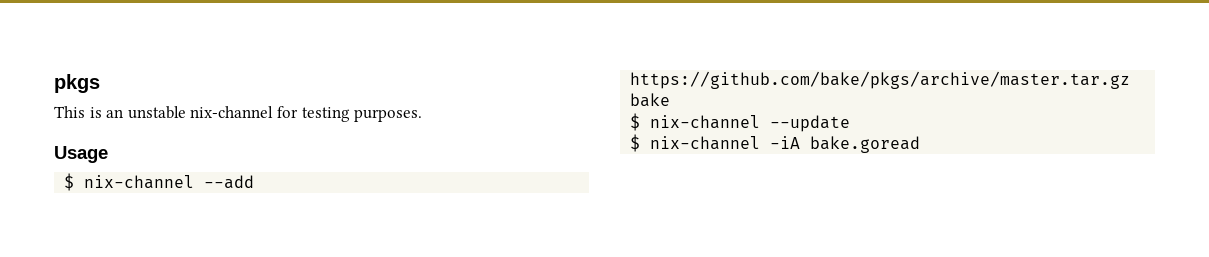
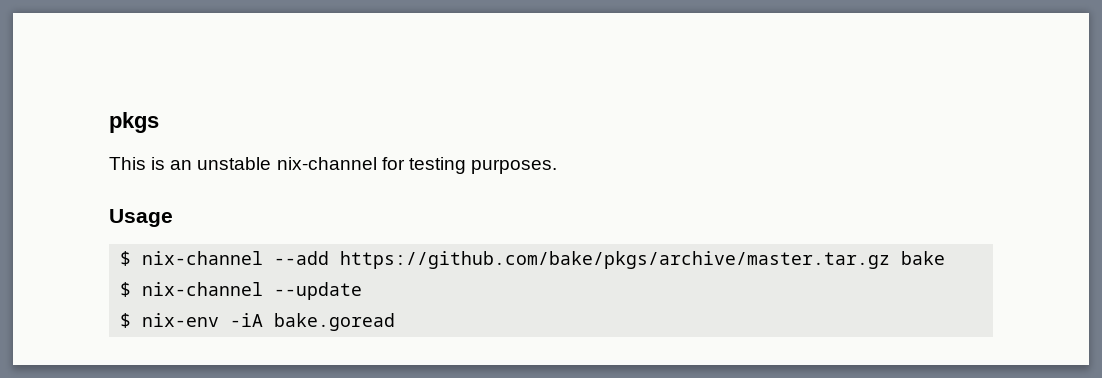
[650,136,761,150] nix-channel -> [142,313,220,327] nix-env

